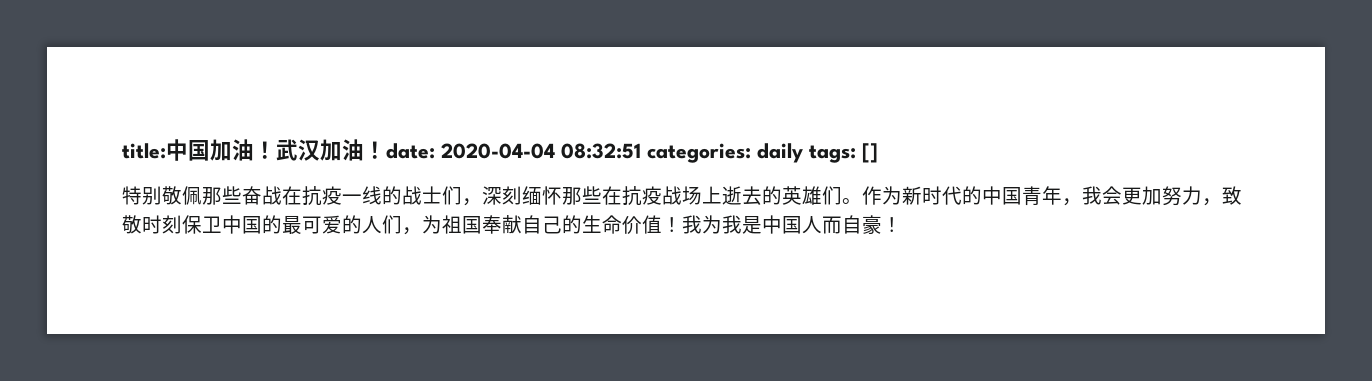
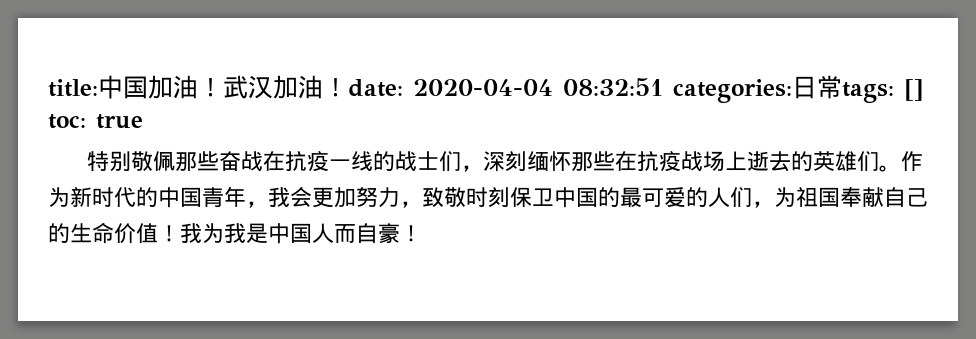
[757,143,803,163] daily -> [792,75,842,99] 日常
(878, 153) none -> [48,114,143,129] toc: true

